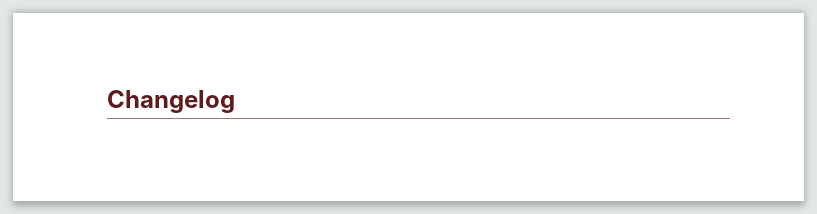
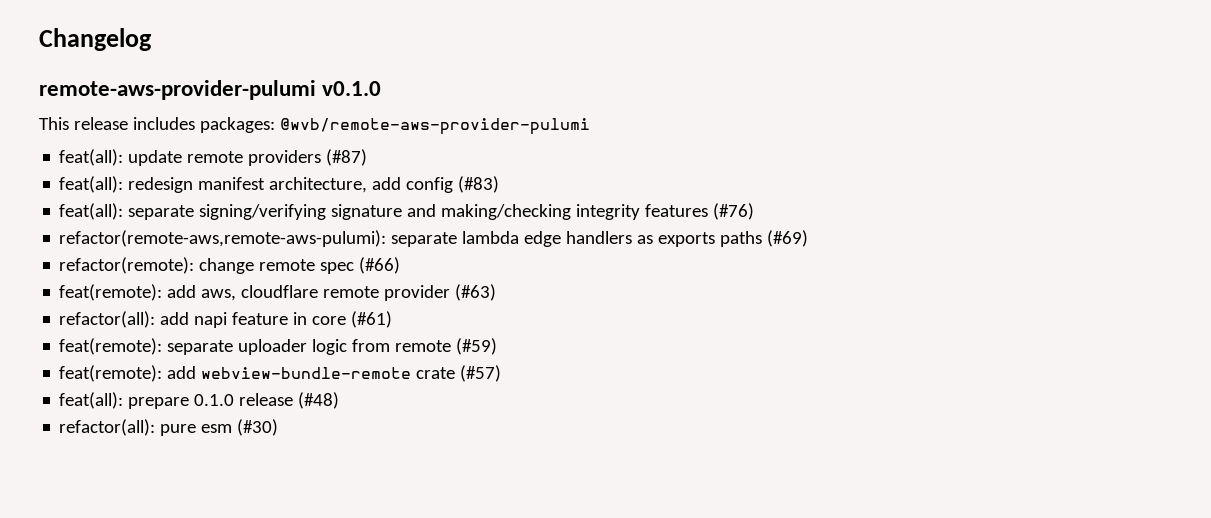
(235, 101) none -> [39,80,382,100] [39,117,590,135] [59,149,368,166] [59,176,500,193] [59,203,755,220] [59,230,809,247] [59,257,401,274] [59,284,497,301] [59,311,393,328] [59,338,498,355] [59,365,502,382] [59,392,340,409] [59,419,279,436] // remote-aws-provider-pulumi v0.1.0 // This release includes packages: @wvb/remote-aws-provider-pulumi // feat(all): update remote providers (#87) // feat(all): redesign manifest architecture, add config (#83) // feat(all): separate signing/verifying signature and making/checking integrity features (#76) // refactor(remote-aws,remote-aws-pulumi): separate lambda edge handlers as exports paths (#69) // refactor(remote): change remote spec (#66) // feat(remote): add aws, cloudflare remote provider (#63) // refactor(all): add napi feature in core (#61) // feat(remote): separate uploader logic from remote (#59) // feat(remote): add webview-bundle-remote crate (#57) // feat(all): prepare 0.1.0 release (#48) // refactor(all): pure esm (#30)

